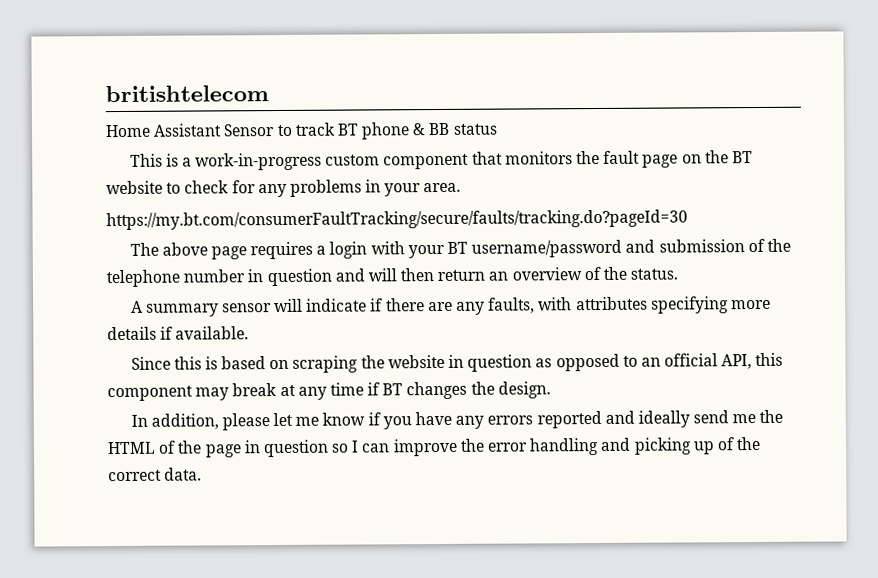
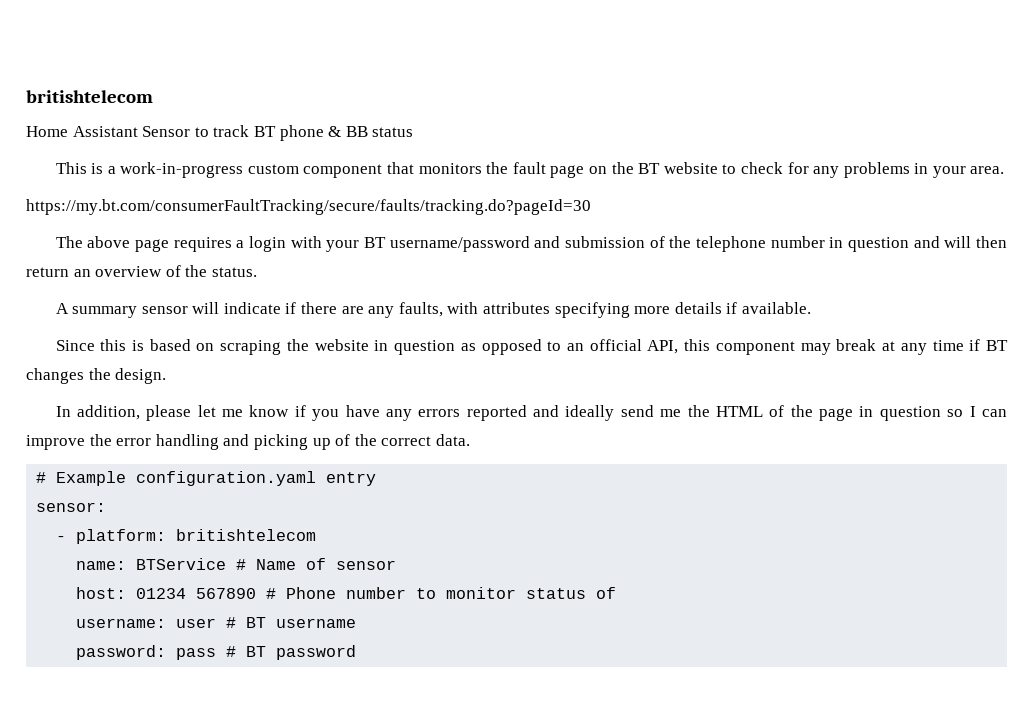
(203, 474) none -> [36,471,377,486] [36,502,107,512] [56,529,317,544] [76,558,397,570] [76,587,617,599] [76,617,357,628] [76,645,357,660] // # Example configuration.yaml entry // sensor: // - platform: britishtelecom // name: BTService # Name of sensor // host: 01234 567890 # Phone number to monitor status of // username: user # BT username // password: pass # BT password

